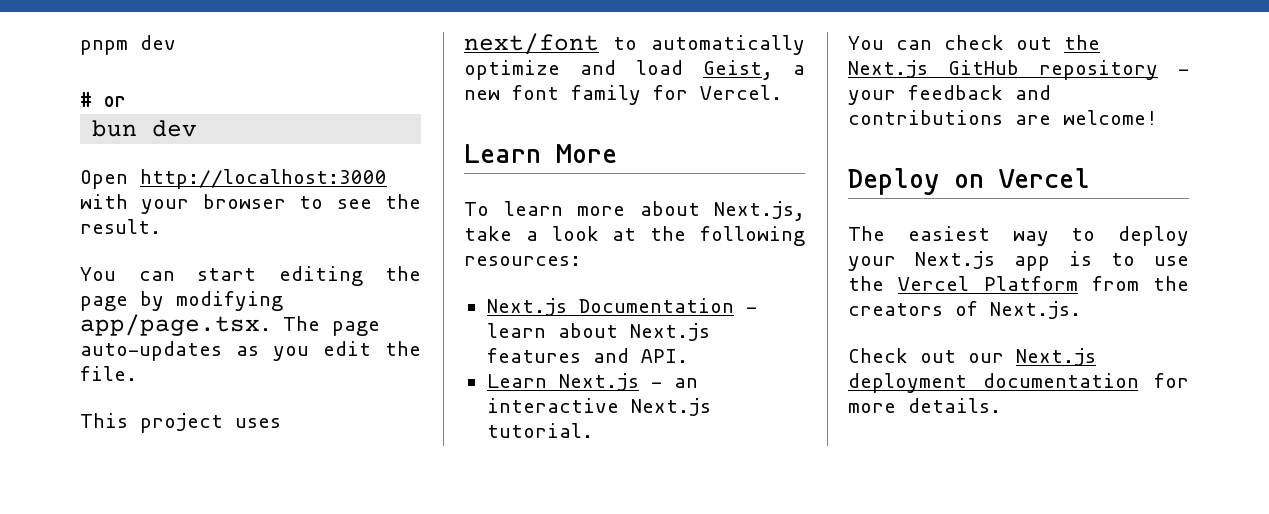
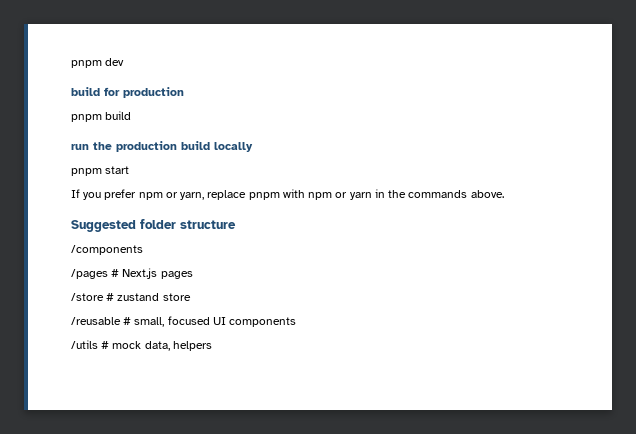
[80,92,126,107] [92,120,198,137] [80,169,387,189] [80,194,421,214] [80,219,161,234] [80,266,421,286] [80,291,283,311] [80,314,380,336] [80,341,421,361] [80,366,137,381] [80,413,281,433] [464,33,805,55] [464,60,805,80] [464,85,782,105] [464,144,617,163] [464,201,805,221] [464,226,805,246] [464,256,581,266] [486,298,757,316] [486,323,710,341] [486,348,688,363] [486,373,698,391] [486,398,711,416] [486,423,593,438] [848,35,1100,50] [848,60,1189,80] [848,85,1051,105] [848,110,1158,125] [848,168,1090,195] [848,226,1189,246] [848,251,1189,271] [848,276,1189,291] [848,301,1081,319] [848,348,1096,366] [848,373,1189,393] [848,398,1001,413] # or // bun dev // Open http://localhost:3000 with your browser to see the result. // You can start editing the page by modifying app/page.tsx. The page auto-updates as you edit the file. // This project uses next/font to automatically optimize and load Geist, a new font family for Vercel. // Learn More // To learn more about Next.js, take a look at the following resources: // Next.js Documentation - learn about Next.js features and API. // Learn Next.js - an interactive Next.js tutorial. // You can check out the Next.js GitHub repository - your feedback and contributions are welcome! // Deploy on Vercel // The easiest way to deploy your Next.js app is to use the Vercel Platform from the creators of Next.js. // Check out our Next.js deployment documentation for more details. -> [71,87,184,98] [71,111,132,122] [71,141,253,152] [71,166,130,176] [71,189,504,200] [71,219,236,232] [71,245,143,255] [71,268,193,279] [71,293,191,301] [71,316,297,327] [71,340,212,351] build for production // pnpm build // run the production build locally // pnpm start // If you prefer npm or yarn, replace pnpm with npm or yarn in the commands above. // Suggested folder structure // /components // /pages # Next.js pages // /store # zustand store // /reusable # small, focused UI components // /utils # mock data, helpers

